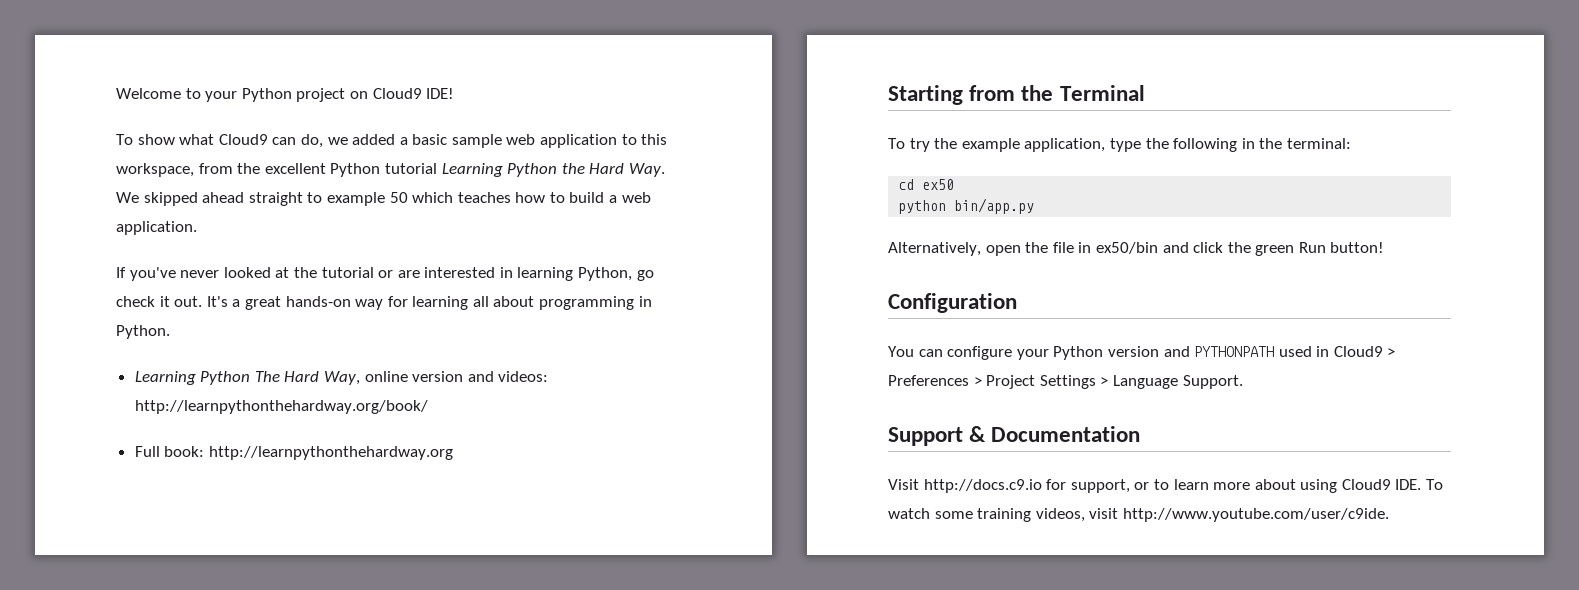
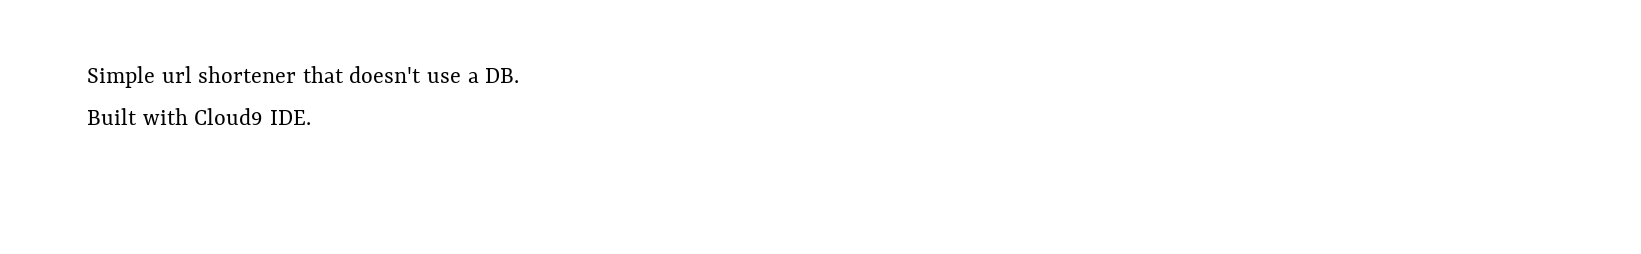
[116,88,455,102] [116,134,668,148] [116,163,665,177] [116,192,651,206] [116,221,197,235] [116,267,654,281] [116,296,652,310] [116,325,170,339] [134,371,549,385] [134,400,428,414] [134,446,453,460] [888,85,1145,105] [888,138,1351,152] [898,179,955,190] [898,198,1035,214] [888,242,1385,256] [888,293,1017,313] [888,346,1396,360] [888,375,1243,389] [888,426,1141,446] [888,479,1444,493] [888,508,1389,522] Welcome to your Python project on Cloud9 IDE! // To show what Cloud9 can do, we added a basic sample web application to this workspace, from the excellent Python tutorial Learning Python the Hard Way. We skipped ahead straight to example 50 which teaches how to build a web application. // If you've never looked at the tutorial or are interested in learning Python, go check it out. It's a great hands-on way for learning all about programming in Python. // Learning Python The Hard Way, online version and videos: http://learnpythonthehardway.org/book/ // Full book: http://learnpythonthehardway.org // Starting from the Terminal // To try the example application, type the following in the terminal: // cd ex50 // python bin/app.py // Alternatively, open the file in ex50/bin and click the green Run button! // Configuration // You can configure your Python version and PYTHONPATH used in Cloud9 > Preferences > Project Settings > Language Support. // Support & Documentation // Visit http://docs.c9.io for support, or to learn more about using Cloud9 IDE. To watch some training videos, visit http://www.youtube.com/user/c9ide. -> [87,66,520,88] [87,108,311,125] Simple url shortener that doesn't use a DB. // Built with Cloud9 IDE.

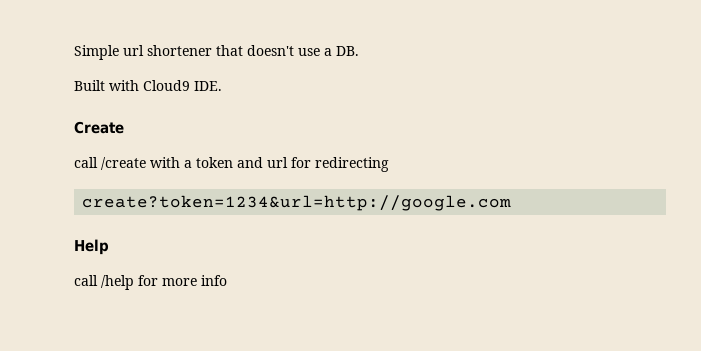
(311, 117) none -> [74,121,124,134] [74,157,389,172] [82,195,512,211] [74,239,109,255] [74,275,227,290] // Create // call /create with a token and url for redirecting // create?token=1234&url=http://google.com // Help // call /help for more info

